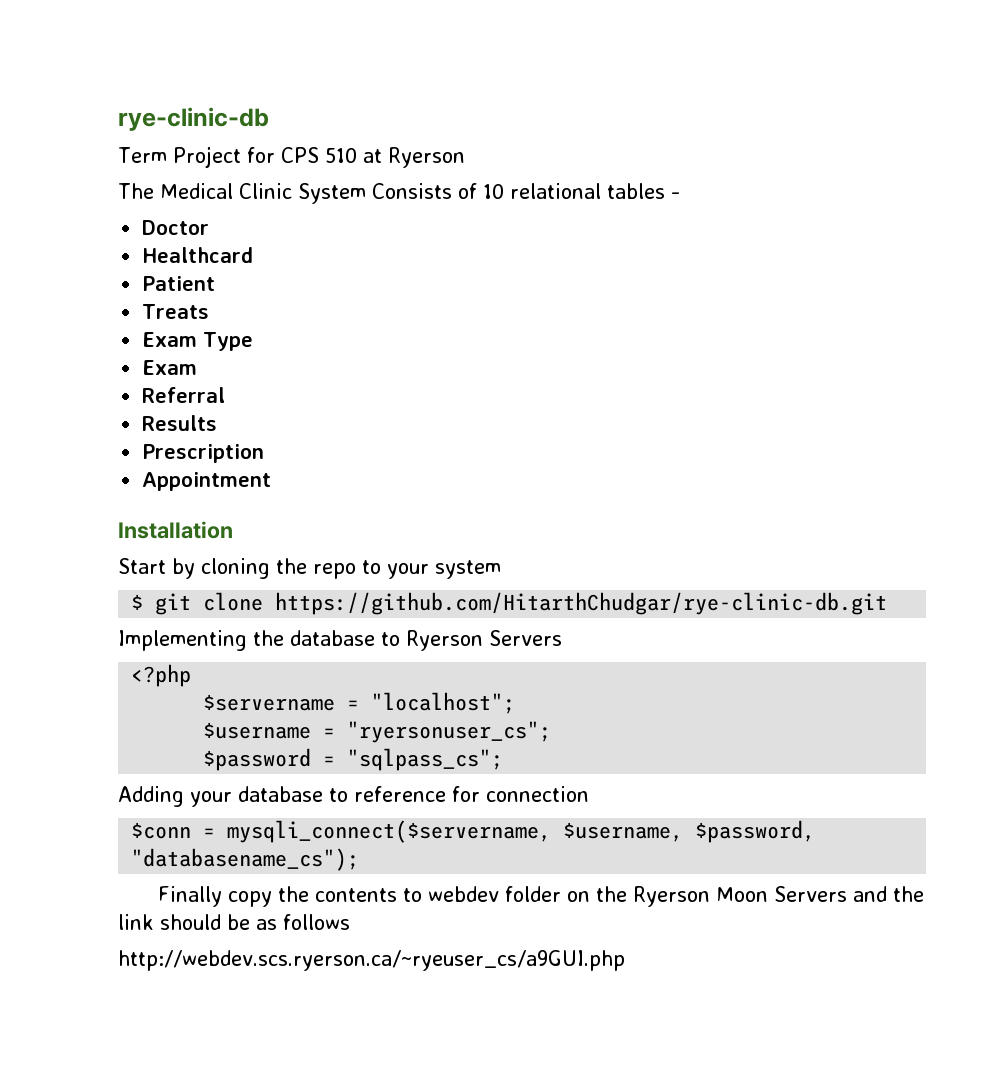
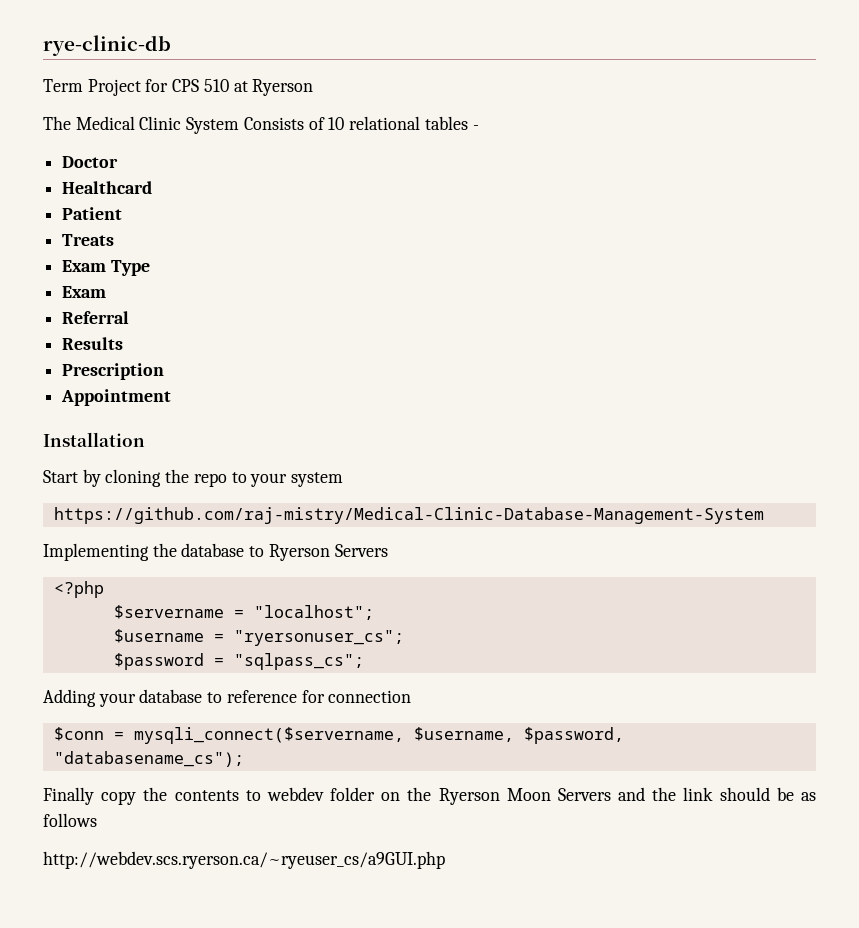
[131,592,888,615] $ git clone https://github.com/HitarthChudgar/rye-clinic-db.git -> [53,507,764,524] https://github.com/raj-mistry/Medical-Clinic-Database-Management-System

